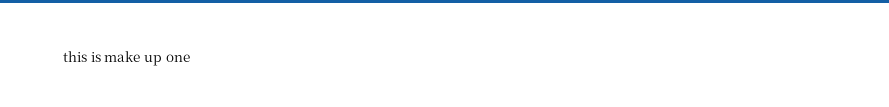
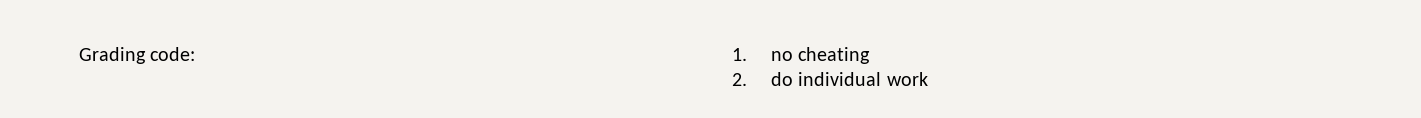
[63,51,190,66] this is make up one -> [79,47,196,64] [732,47,871,64] [732,72,928,86] Grading code: // 1. no cheating // 2. do individual work

